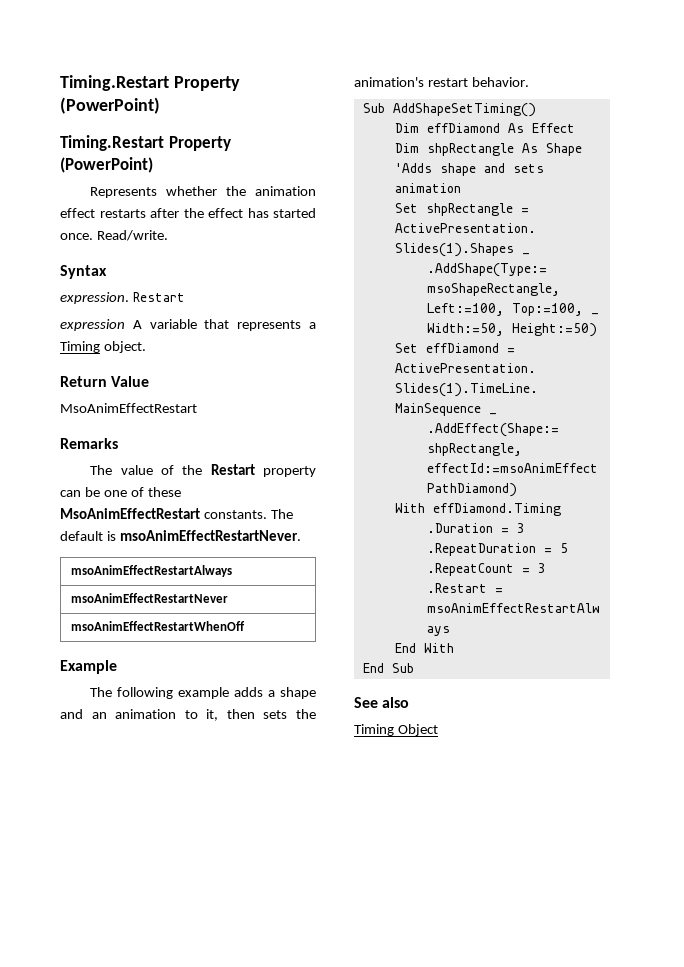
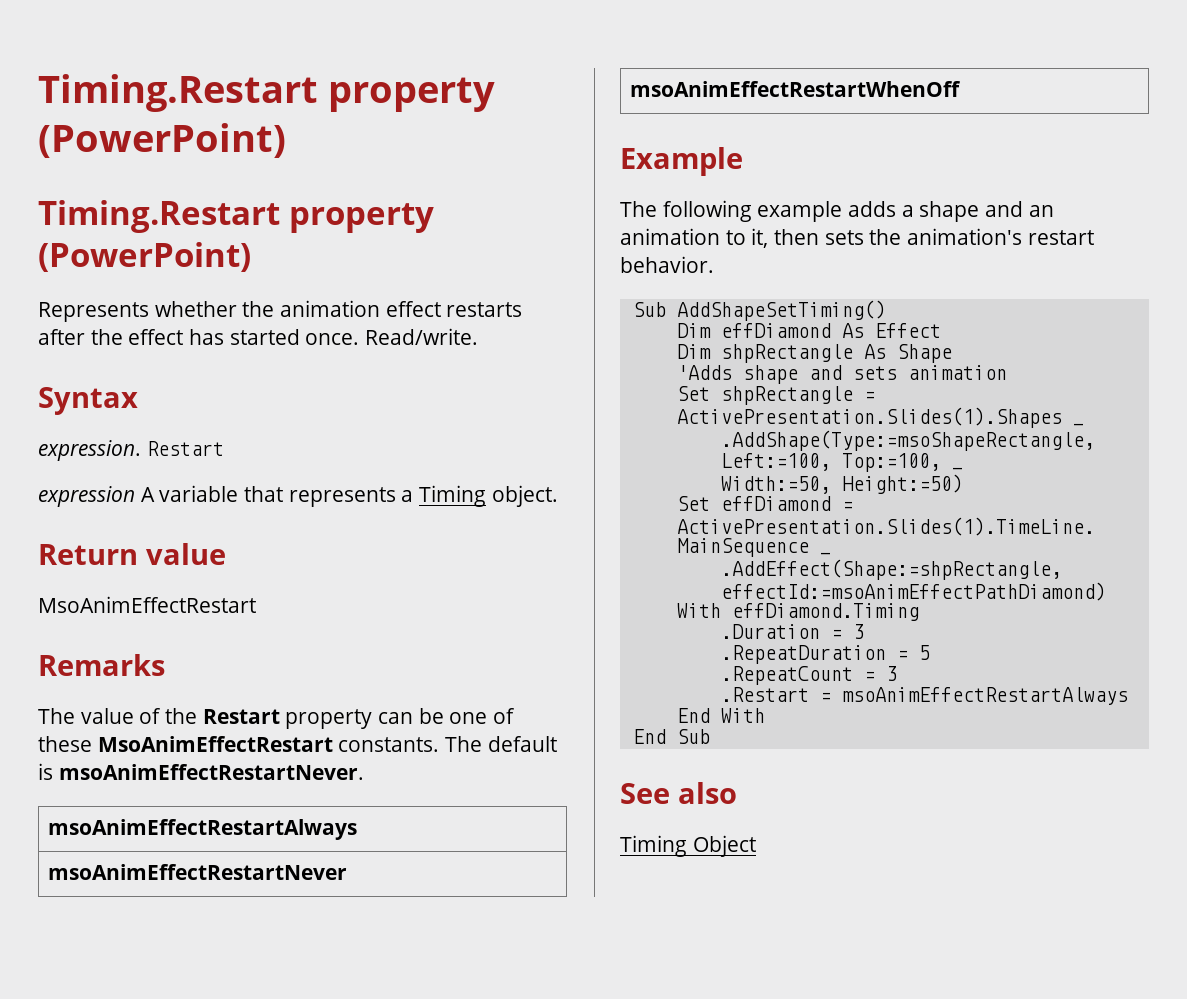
[60,75,240,91] Timing.Restart Property -> [38,74,496,112] Timing.Restart property
[168,136,231,151] Property -> [289,203,434,233] property
[111,376,150,387] Value -> [146,543,226,565] value

